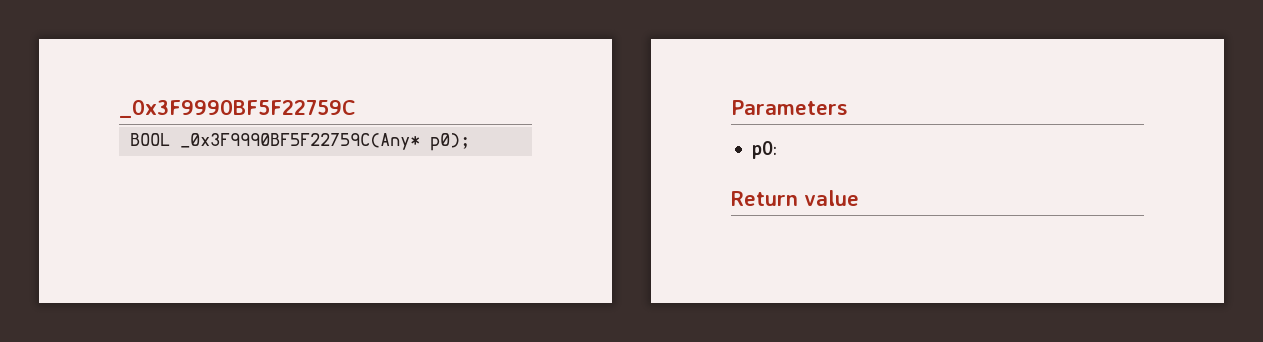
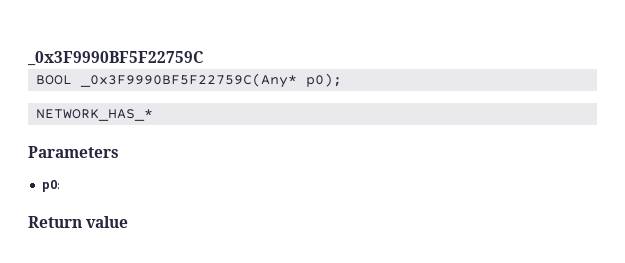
(471, 142) none -> [35,109,153,121] // NETWORK_HAS_*

